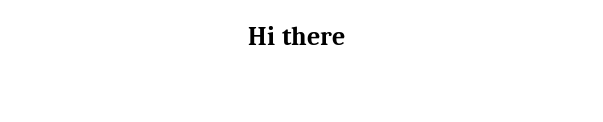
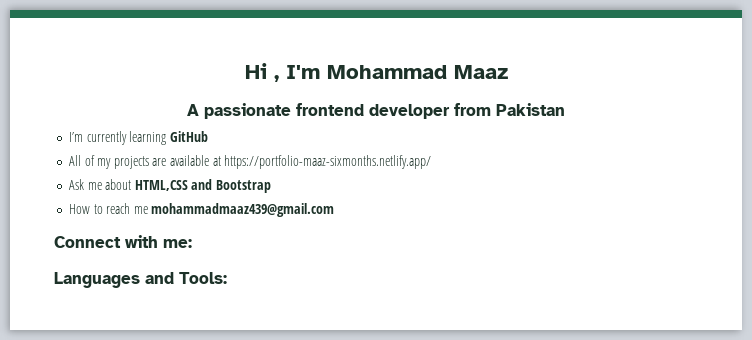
[281,26,345,45] there -> [273,65,508,82] [187,103,565,119] [68,131,208,145] [68,155,432,169] [68,179,272,193] [68,203,335,217] [54,235,192,248] [54,272,227,288] , I'm Mohammad Maaz // A passionate frontend developer from Pakistan // I’m currently learning GitHub // All of my projects are available at https://portfolio-maaz-sixmonths.netlify.app/ // Ask me about HTML,CSS and Bootstrap // How to reach me mohammadmaaz439@gmail.com // Connect with me: // Languages and Tools:

